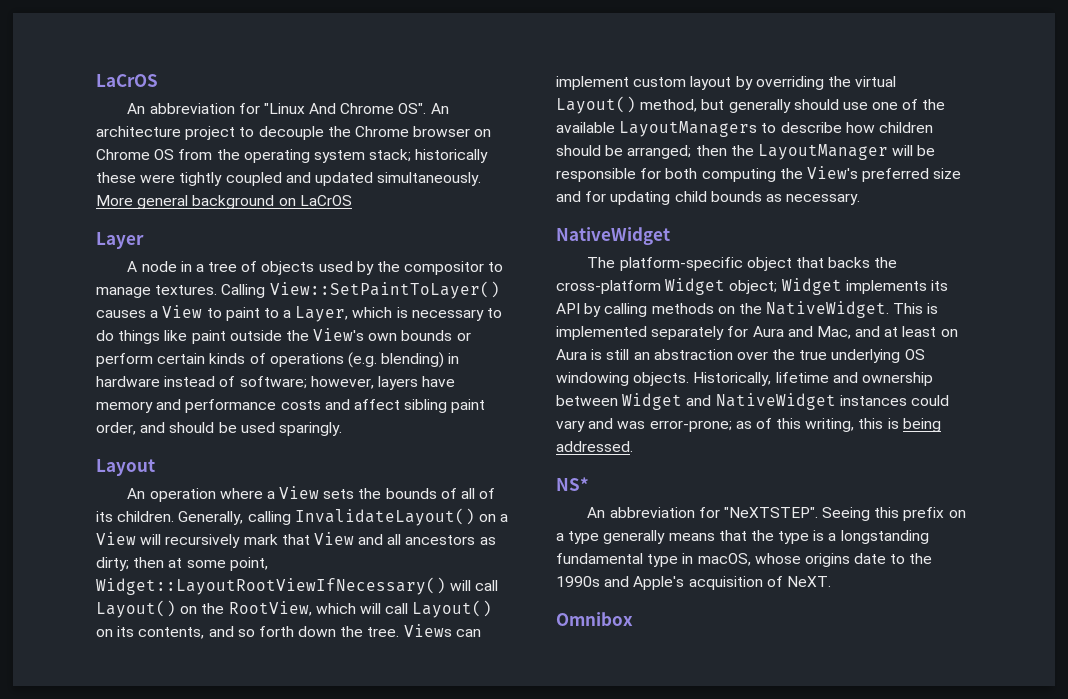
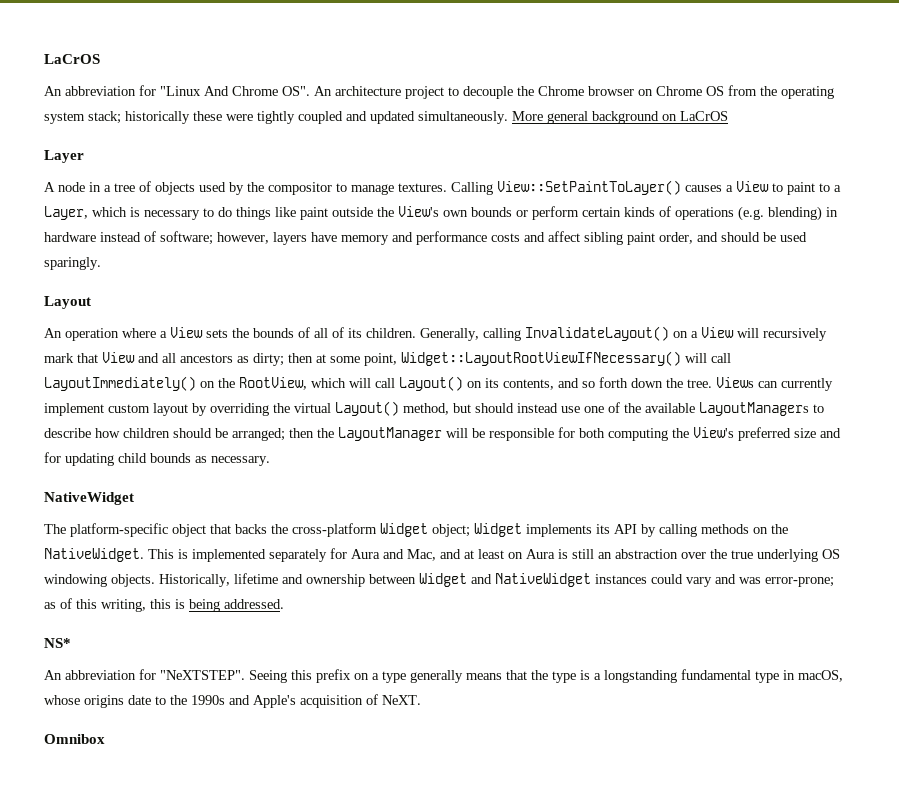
[96,600,176,618] Layout() -> [44,376,196,391] LayoutImmediately()
(481, 633) none -> [781,378,833,391] currently
[728,99,839,113] generally should -> [475,403,558,413] should instead

